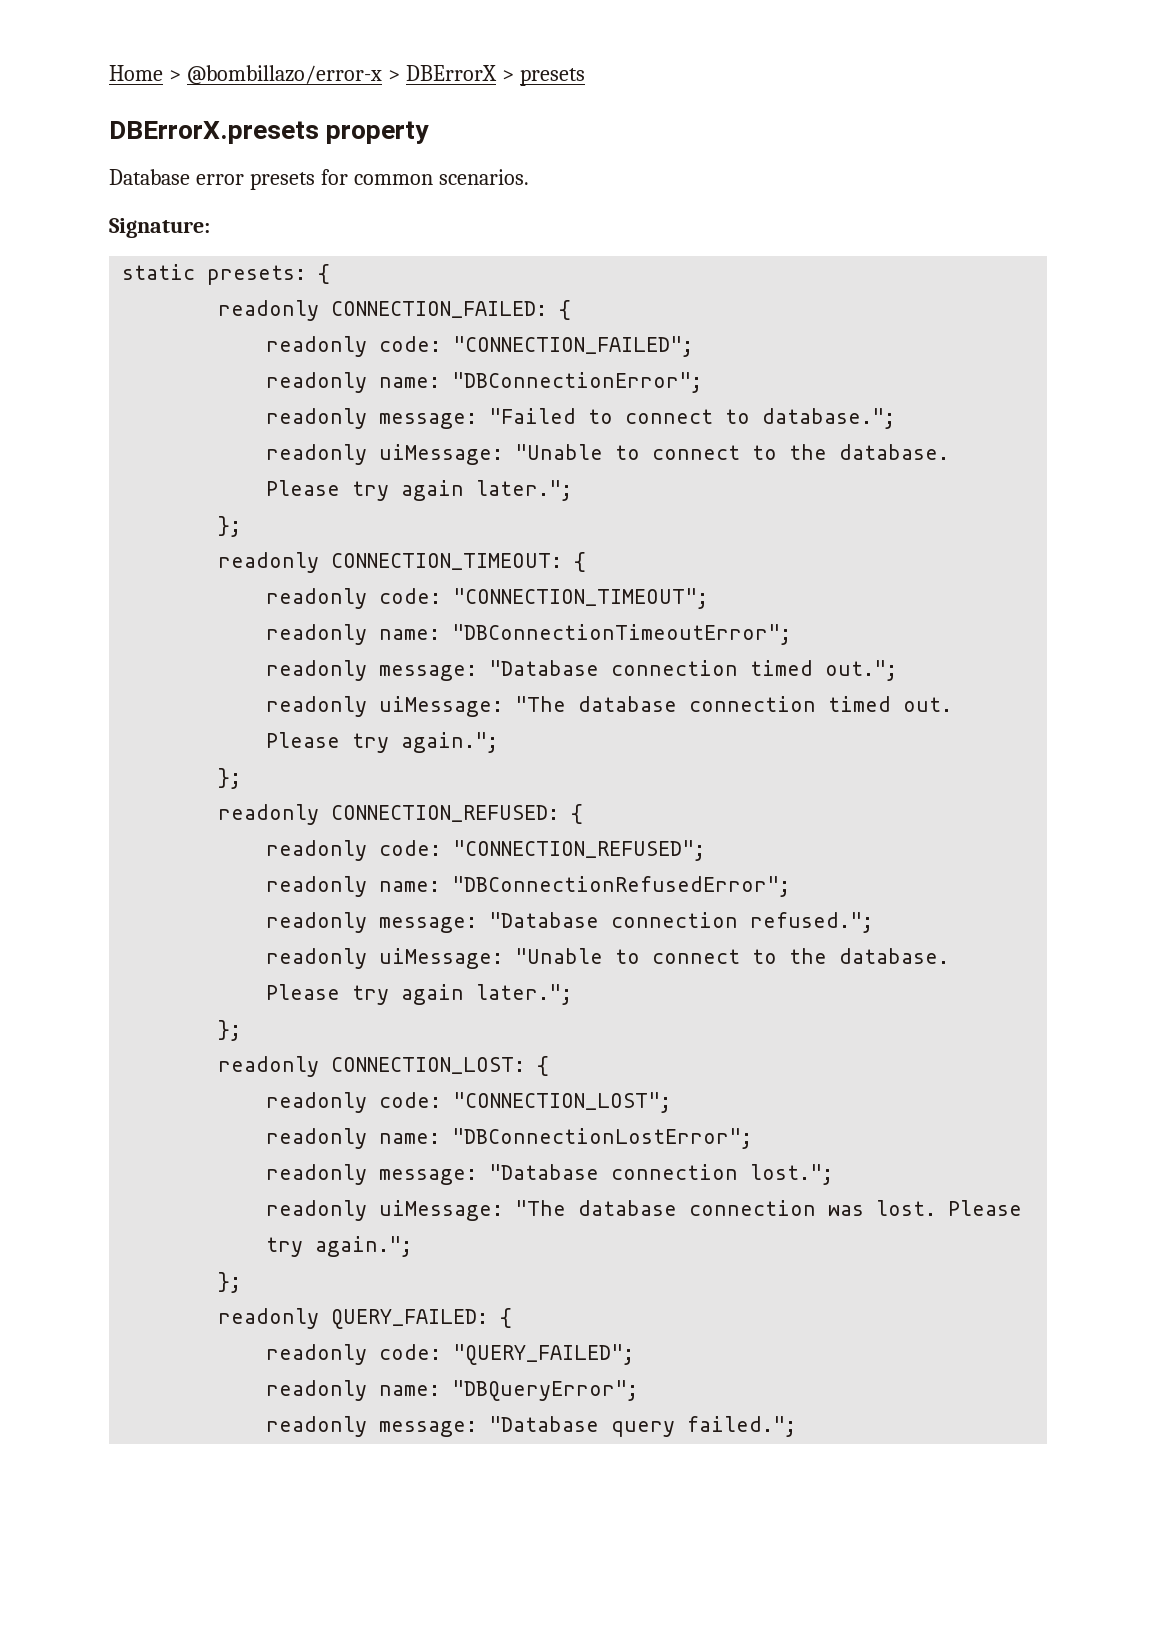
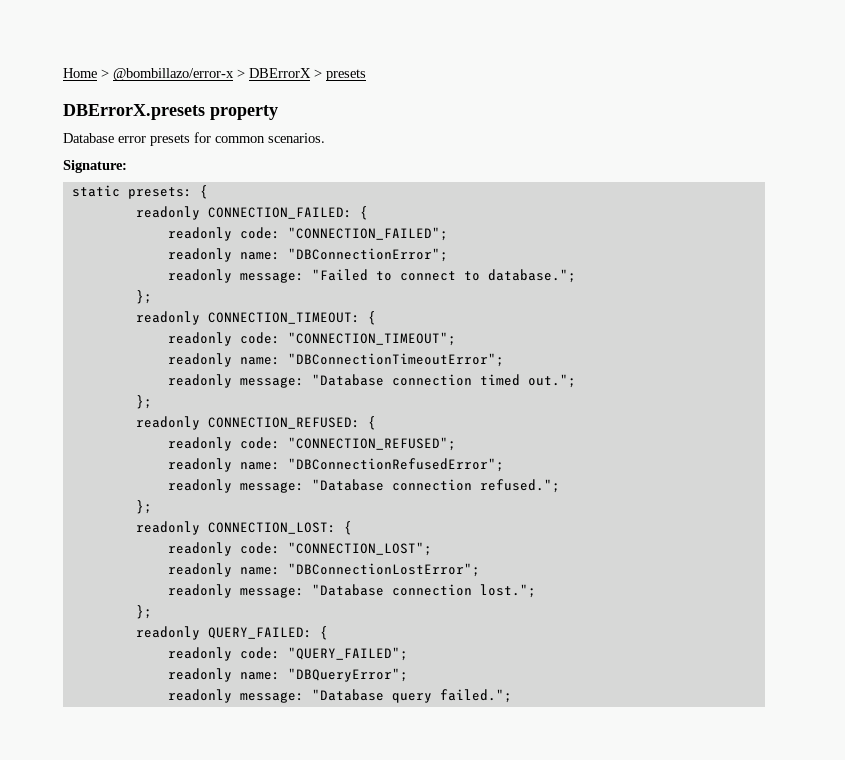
[266,444,950,465] [266,480,573,501] // readonly uiMessage: "Unable to connect to the database. Please try again later."; -> (576, 276) none
[266,696,953,717] [266,732,499,753] // readonly uiMessage: "The database connection timed out. Please try again."; -> (576, 381) none
[266,948,950,969] [266,984,573,1005] // readonly uiMessage: "Unable to connect to the database. Please try again later."; -> (560, 486) none
[266,1200,1023,1221] [266,1236,413,1257] // readonly uiMessage: "The database connection was lost. Please try again."; -> (536, 591) none

